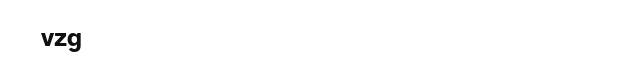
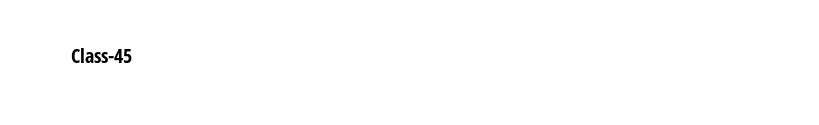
[41,33,82,52] vzg -> [71,48,132,63] Class-45

